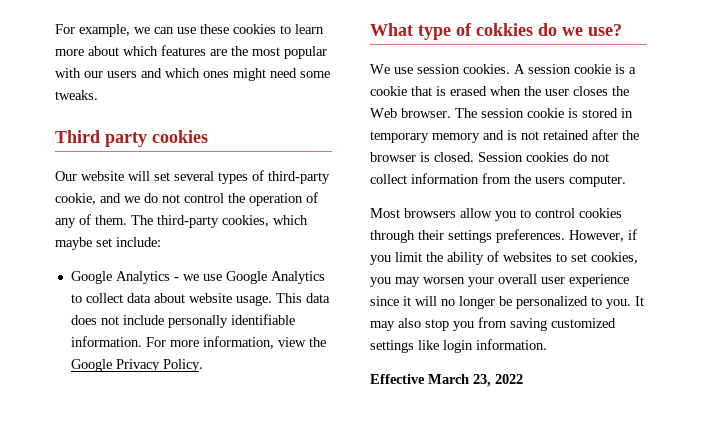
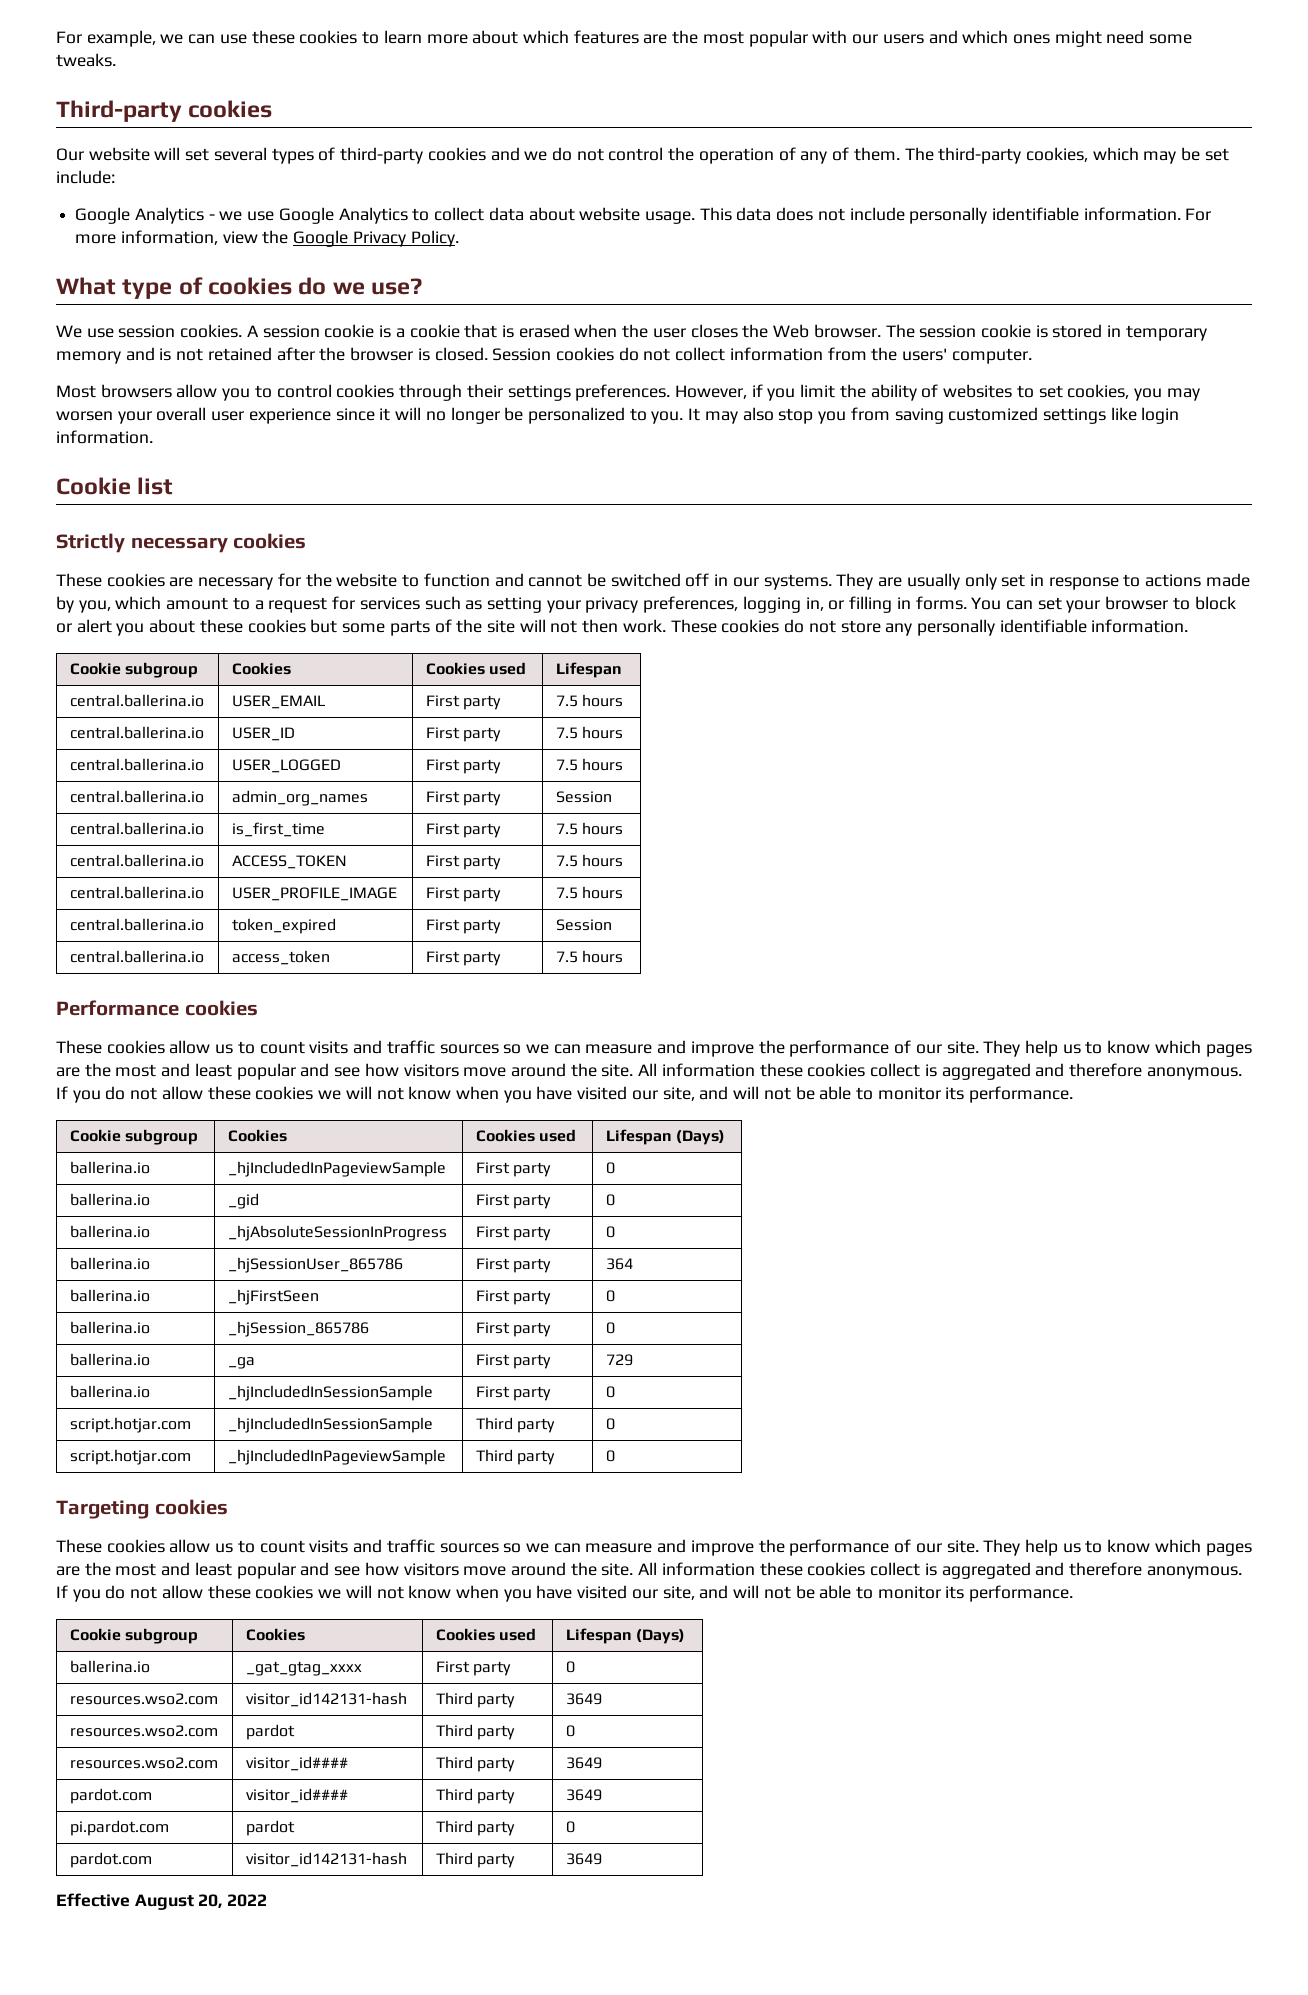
[55,130,147,147] Third party -> [56,100,182,122] Third-party
[55,193,96,205] cookie, -> [427,147,486,161] cookies
[55,237,92,250] maybe -> [1143,147,1201,164] may be
[476,23,533,36] cokkies -> [208,277,293,295] cookies
[535,177,565,184] users -> [902,348,948,361] users'
(547, 344) none -> [56,477,174,495] [56,533,307,553] [56,573,1250,590] [56,596,1236,613] [56,619,1189,636] [69,662,199,678] [231,662,291,675] [425,662,527,675] [555,662,622,678] [69,694,204,707] [231,695,325,709] [425,695,502,710] [555,694,624,707] [69,726,204,739] [231,727,295,741] [425,727,502,742] [555,726,624,739] [69,758,204,771] [231,759,341,773] [425,759,502,774] [555,758,624,771] [69,790,204,803] [231,790,368,806] [425,791,502,806] [555,791,612,803] [69,822,204,835] [231,822,325,837] [425,823,502,838] [555,822,624,835] [69,854,204,867] [231,855,347,869] [425,855,502,870] [555,854,624,867] [69,886,204,899] [231,887,397,901] [425,887,502,902] [555,886,624,899] [69,918,204,931] [231,918,336,934] [425,919,502,934] [555,919,612,931] [69,950,204,963] [231,950,330,965] [425,951,502,966] [555,950,624,963] [56,1000,258,1016] [56,1040,1252,1057] [56,1063,1242,1080] [56,1086,1074,1103] [69,1129,199,1145] [227,1129,287,1142] [475,1129,577,1142] [605,1129,726,1145] [69,1161,150,1174] [227,1161,446,1177] [475,1162,552,1177] [605,1162,615,1174] [69,1193,150,1206] [227,1193,259,1209] [475,1194,552,1209] [605,1194,615,1206] [69,1225,150,1238] [227,1225,447,1241] [475,1226,552,1241] [605,1226,615,1238] [69,1257,150,1270] [227,1257,403,1273] [475,1258,552,1273] [605,1258,633,1270] [69,1289,150,1302] [227,1289,319,1305] [475,1290,552,1305] [605,1290,615,1302] [69,1321,150,1334] [227,1321,369,1337] [475,1322,552,1337] [605,1322,615,1334] [69,1353,150,1366] [227,1357,255,1369] [475,1354,552,1369] [605,1354,633,1366] [69,1385,150,1398] [227,1385,433,1401] [475,1386,552,1401] [605,1386,615,1398] [69,1417,191,1433] [227,1417,433,1433] [475,1417,556,1433] [605,1418,615,1430] [69,1449,191,1465] [227,1449,446,1465] [475,1449,556,1465] [605,1450,615,1462] [56,1499,228,1519] [56,1539,1252,1556] [56,1562,1242,1579] [56,1585,1074,1602] [69,1628,199,1644] [245,1628,305,1641] [435,1628,537,1641] [565,1628,686,1644] [69,1660,150,1673] [245,1661,362,1676] [435,1661,512,1676] [565,1661,575,1673] [69,1693,218,1705] [245,1692,407,1707] [435,1692,516,1708] [565,1693,602,1705] [69,1725,218,1737] [245,1724,295,1740] [435,1724,516,1740] [565,1725,575,1737] [69,1757,218,1769] [245,1756,348,1771] [435,1756,516,1772] [565,1757,602,1769] [69,1788,152,1804] [245,1788,348,1803] [435,1788,516,1804] [565,1789,602,1801] [69,1820,169,1836] [245,1820,295,1836] [435,1820,516,1836] [565,1821,575,1833] [69,1852,152,1868] [245,1852,407,1867] [435,1852,516,1868] [565,1853,602,1865] // Cookie list // Strictly necessary cookies // These cookies are necessary for the website to function and cannot be switched off in our systems. They are usually only set in response to actions made by you, which amount to a request for services such as setting your privacy preferences, logging in, or filling in forms. You can set your browser to block or alert you about these cookies but some parts of the site will not then work. These cookies do not store any personally identifiable information. // Cookie subgroup | Cookies | Cookies used | Lifespan // central.ballerina.io | USER_EMAIL | First party | 7.5 hours // central.ballerina.io | USER_ID | First party | 7.5 hours // central.ballerina.io | USER_LOGGED | First party | 7.5 hours // central.ballerina.io | admin_org_names | First party | Session // central.ballerina.io | is_first_time | First party | 7.5 hours // central.ballerina.io | ACCESS_TOKEN | First party | 7.5 hours // central.ballerina.io | USER_PROFILE_IMAGE | First party | 7.5 hours // central.ballerina.io | token_expired | First party | Session // central.ballerina.io | access_token | First party | 7.5 hours // Performance cookies // These cookies allow us to count visits and traffic sources so we can measure and improve the performance of our site. They help us to know which pages are the most and least popular and see how visitors move around the site. All information these cookies collect is aggregated and therefore anonymous. If you do not allow these cookies we will not know when you have visited our site, and will not be able to monitor its performance. // Cookie subgroup | Cookies | Cookies used | Lifespan (Days) // ballerina.io | _hjIncludedInPageviewSample | First party | 0 // ballerina.io | _gid | First party | 0 // ballerina.io | _hjAbsoluteSessionInProgress | First party | 0 // ballerina.io | _hjSessionUser_865786 | First party | 364 // ballerina.io | _hjFirstSeen | First party | 0 // ballerina.io | _hjSession_865786 | First party | 0 // ballerina.io | _ga | First party | 729 // ballerina.io | _hjIncludedInSessionSample | First party | 0 // script.hotjar.com | _hjIncludedInSessionSample | Third party | 0 // script.hotjar.com | _hjIncludedInPageviewSample | Third party | 0 // Targeting cookies // These cookies allow us to count visits and traffic sources so we can measure and improve the performance of our site. They help us to know which pages are the most and least popular and see how visitors move around the site. All information these cookies collect is aggregated and therefore anonymous. If you do not allow these cookies we will not know when you have visited our site, and will not be able to monitor its performance. // Cookie subgroup | Cookies | Cookies used | Lifespan (Days) // ballerina.io | _gat_gtag_xxxx | First party | 0 // resources.wso2.com | visitor_id142131-hash | Third party | 3649 // resources.wso2.com | pardot | Third party | 0 // resources.wso2.com | visitor_id#### | Third party | 3649 // pardot.com | visitor_id#### | Third party | 3649 // pi.pardot.com | pardot | Third party | 0 // pardot.com | visitor_id142131-hash | Third party | 3649
[428,374,491,387] March 23, -> [134,1894,223,1910] August 20,

